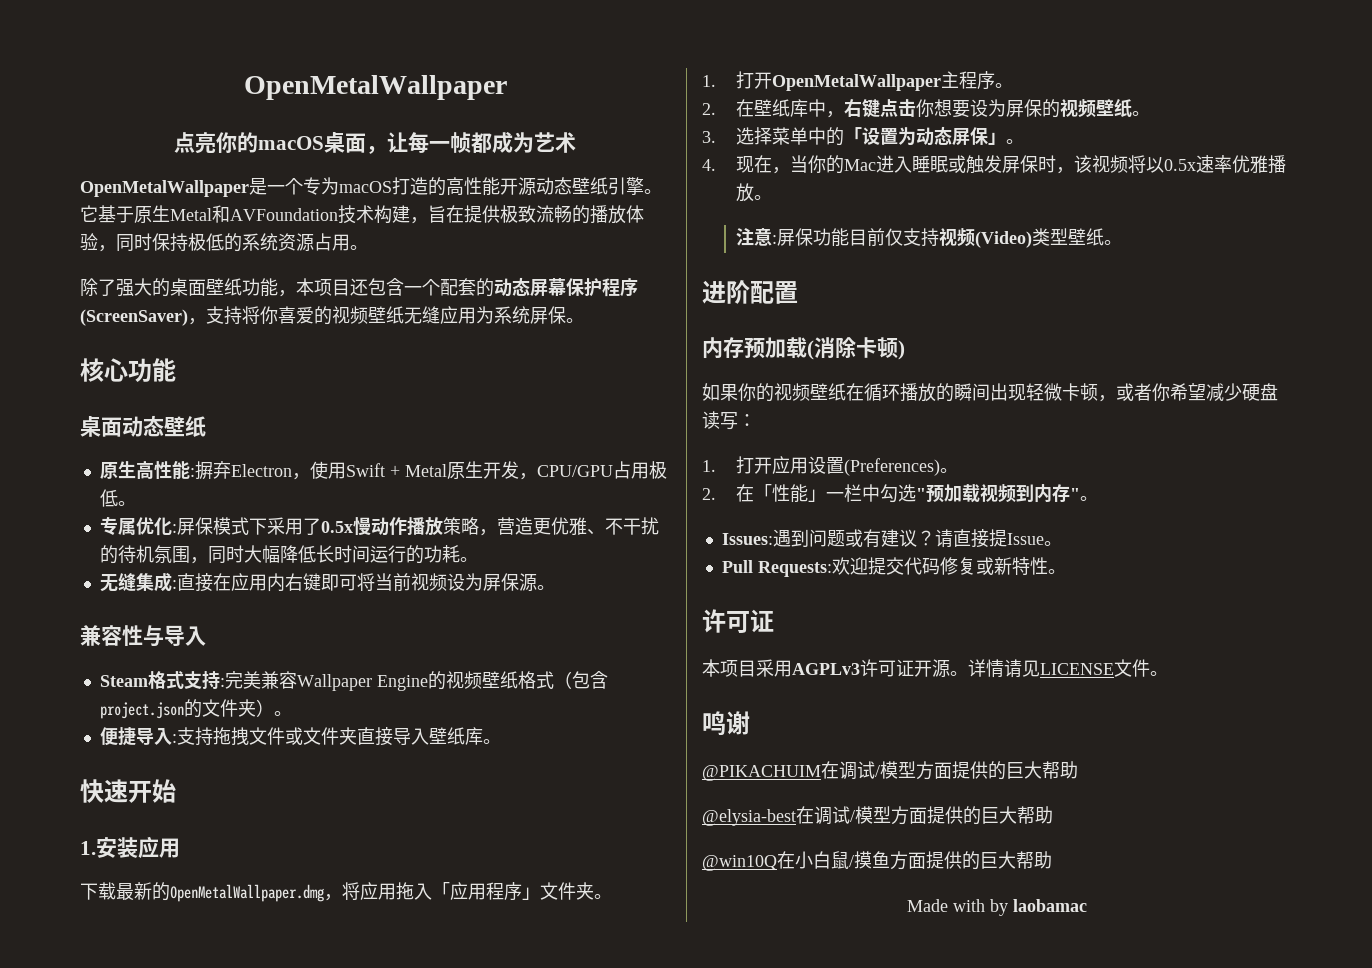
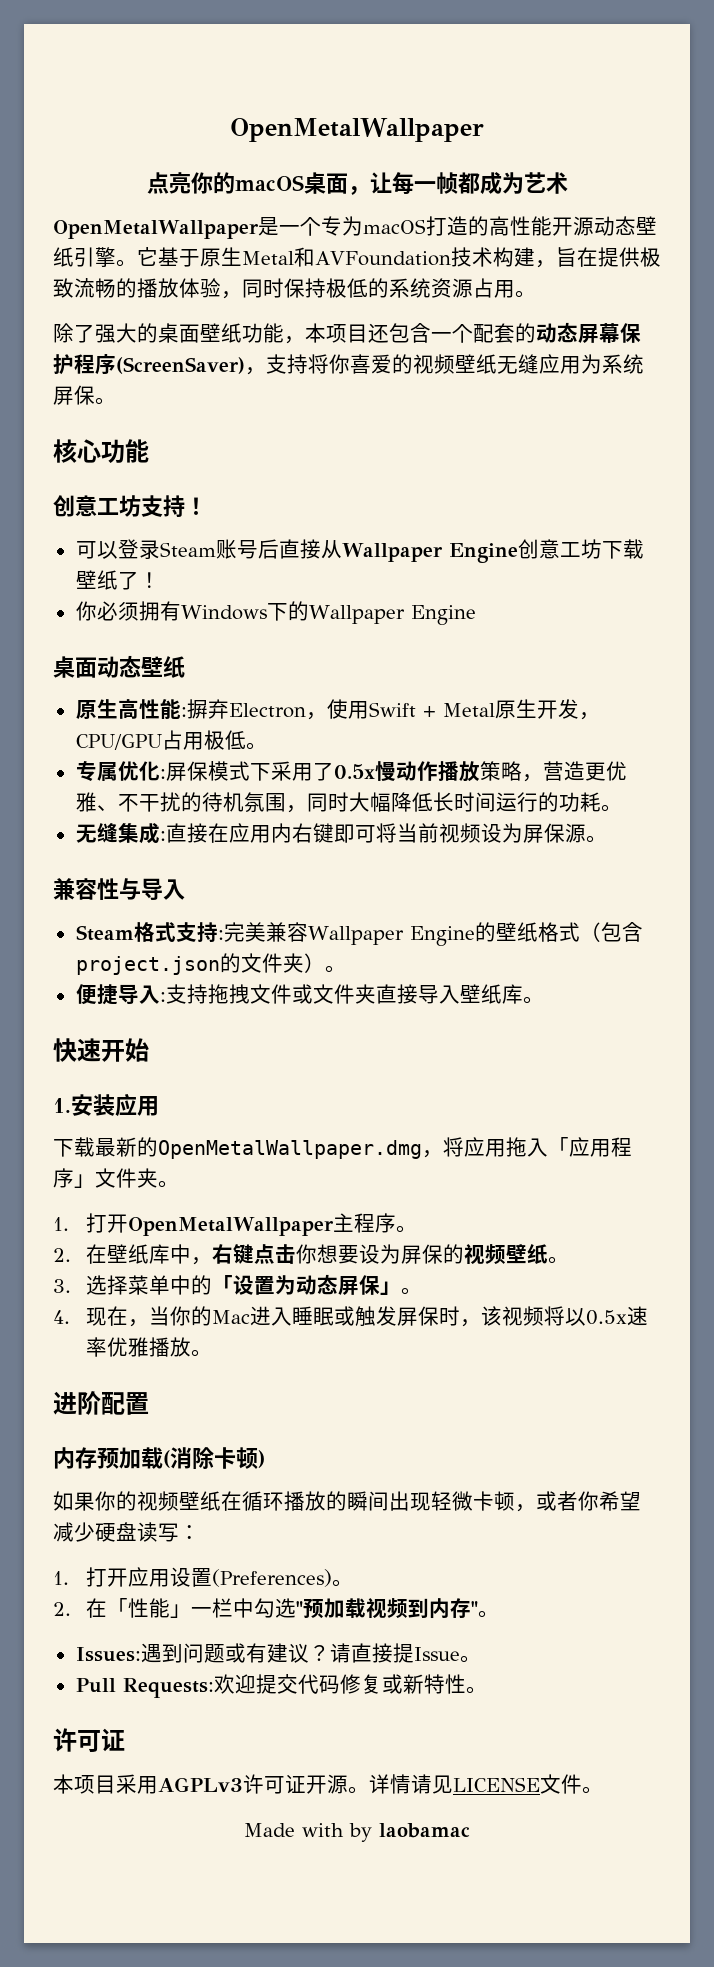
(176, 370) none -> [53,495,207,517] [75,539,644,563] [75,570,160,590] [75,601,476,625] // 创意工坊支持！ // 可以登录Steam账号后直接从Wallpaper Engine创意工坊下载壁纸了！ // 你必须拥有Windows下的Wallpaper Engine
[445,671,482,689] 视频 -> (496, 932) none
[736,228,1123,248] // 注意:屏保功能目前仅支持视频(Video)类型壁纸。 -> (212, 1353) none
[702,711,750,736] [702,761,1078,781] [702,806,1053,826] [702,851,1052,871] // 鸣谢 // @PIKACHUIM在调试/模型方面提供的巨大帮助 // @elysia-best在调试/模型方面提供的巨大帮助 // @win10Q在小白鼠/摸鱼方面提供的巨大帮助 -> (603, 1790) none

